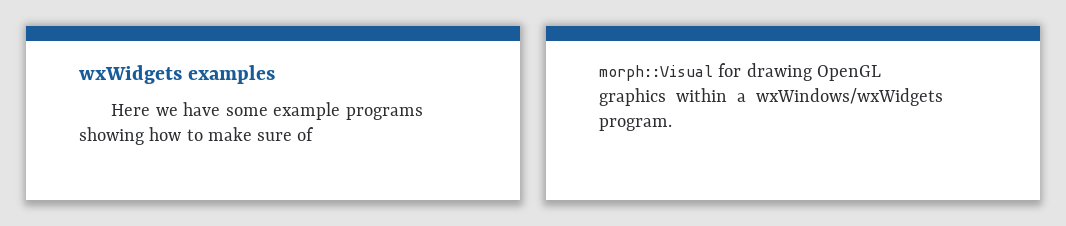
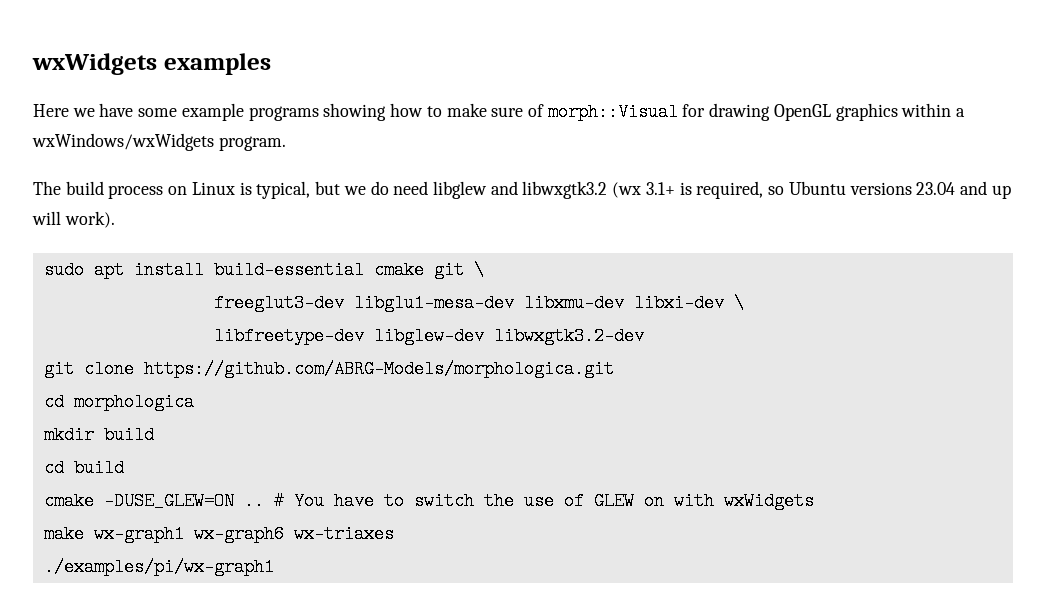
(672, 124) none -> [33,181,1011,199] [32,211,115,228] [43,261,484,279] [213,294,744,312] [213,327,644,345] [43,360,614,378] [43,393,194,411] [43,426,154,444] [43,459,124,477] [43,492,814,510] [43,525,394,543] [43,558,274,576] // The build process on Linux is typical, but we do need libglew and libwxgtk3.2 (wx 3.1+ is required, so Ubuntu versions 23.04 and up will work). // sudo apt install build-essential cmake git \ // freeglut3-dev libglu1-mesa-dev libxmu-dev libxi-dev \ // libfreetype-dev libglew-dev libwxgtk3.2-dev // git clone https://github.com/ABRG-Models/morphologica.git // cd morphologica // mkdir build // cd build // cmake -DUSE_GLEW=ON .. # You have to switch the use of GLEW on with wxWidgets // make wx-graph1 wx-graph6 wx-triaxes // ./examples/pi/wx-graph1

